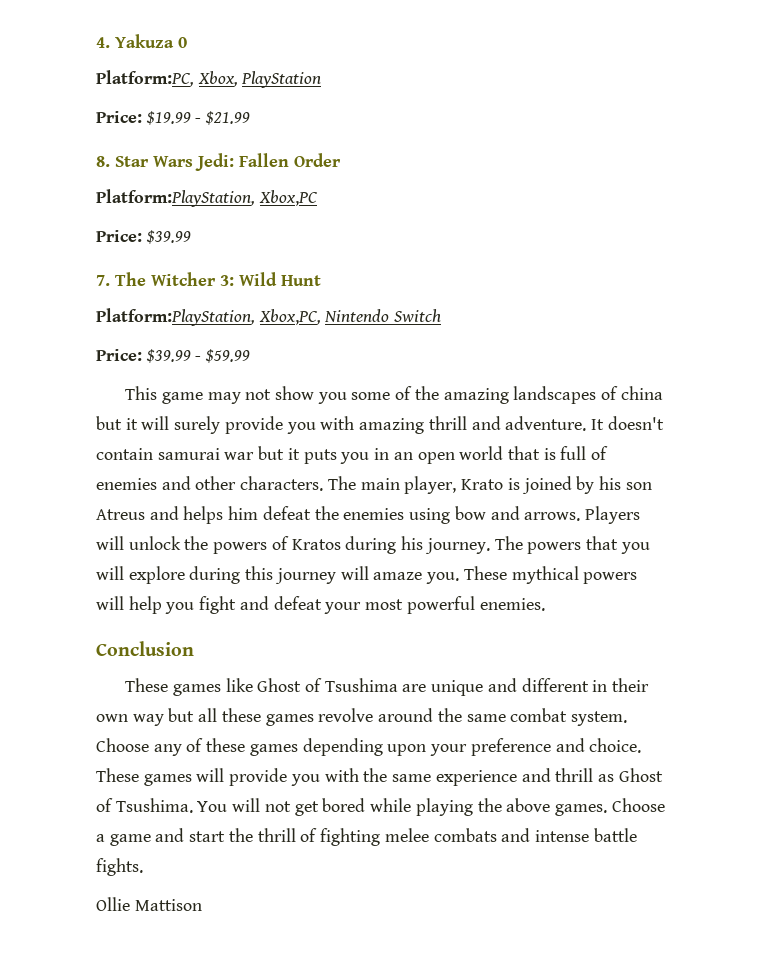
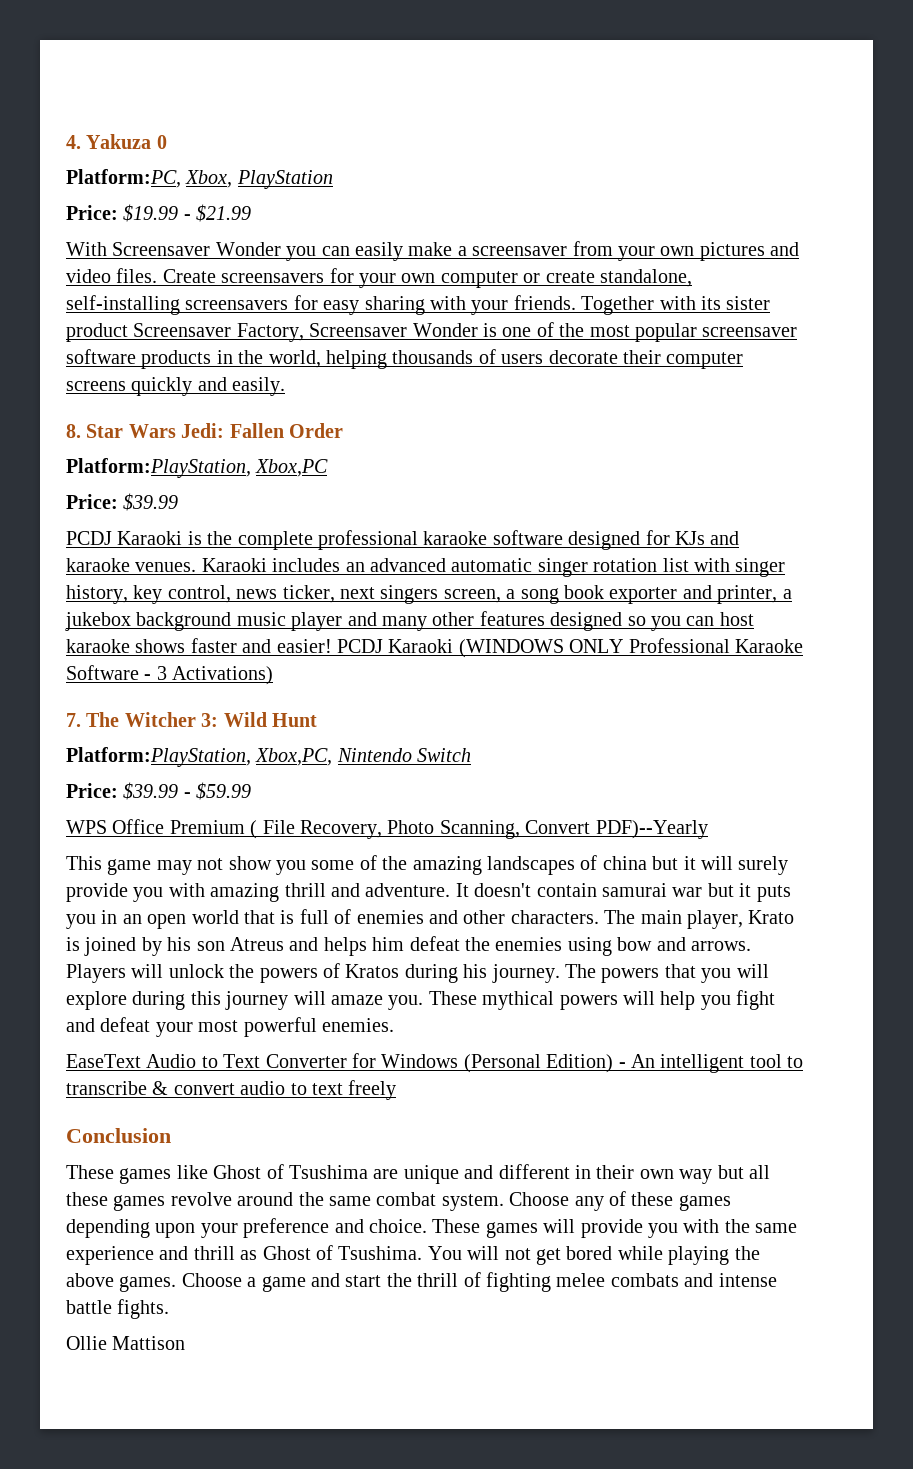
(251, 118) none -> [66,241,800,261] [66,268,692,288] [66,295,771,315] [66,322,798,342] [66,349,744,369] [66,377,286,396] // With Screensaver Wonder you can easily make a screensaver from your own pictures and video files. Create screensavers for your own computer or create standalone, self-installing screensavers for easy sharing with your friends. Together with its sister product Screensaver Factory, Screensaver Wonder is one of the most popular screensaver software products in the world, helping thousands of users decorate their computer screens quickly and easily.
(191, 237) none -> [66,530,740,550] [66,558,786,577] [66,585,792,604] [65,611,754,631] [66,638,803,658] [66,665,274,685] // PCDJ Karaoki is the complete professional karaoke software designed for KJs and karaoke venues. Karaoki includes an advanced automatic singer rotation list with singer history, key control, news ticker, next singers screen, a song book exporter and printer, a jukebox background music player and many other features designed so you can host karaoke shows faster and easier! PCDJ Karaoki (WINDOWS ONLY Professional Karaoke Software - 3 Activations)
(251, 356) none -> [66,819,708,839] // WPS Office Premium ( File Recovery, Photo Scanning, Convert PDF)--Yearly
(545, 604) none -> [66,1053,804,1073] [66,1080,397,1100] // EaseText Audio to Text Converter for Windows (Personal Edition) - An intelligent tool to transcribe & convert audio to text freely

